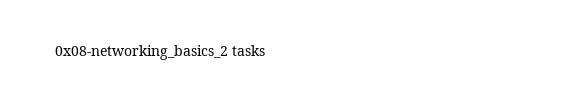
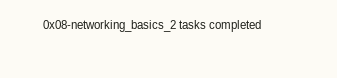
(265, 50) none -> [209,20,262,32] completed

